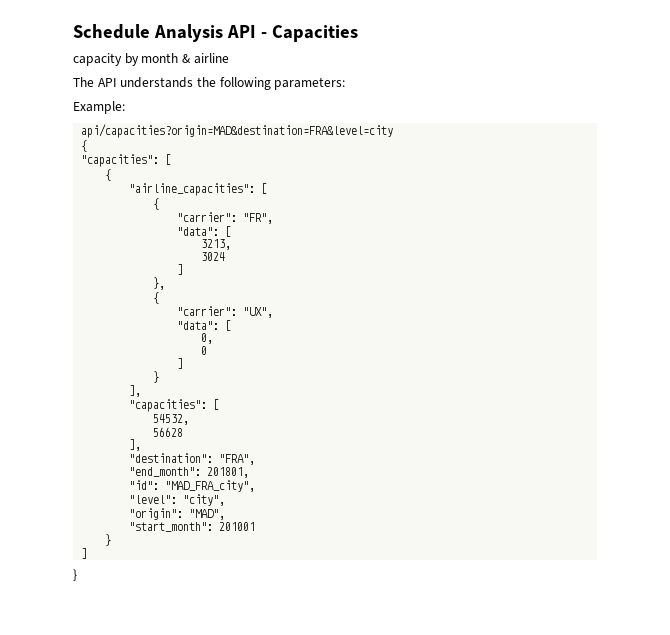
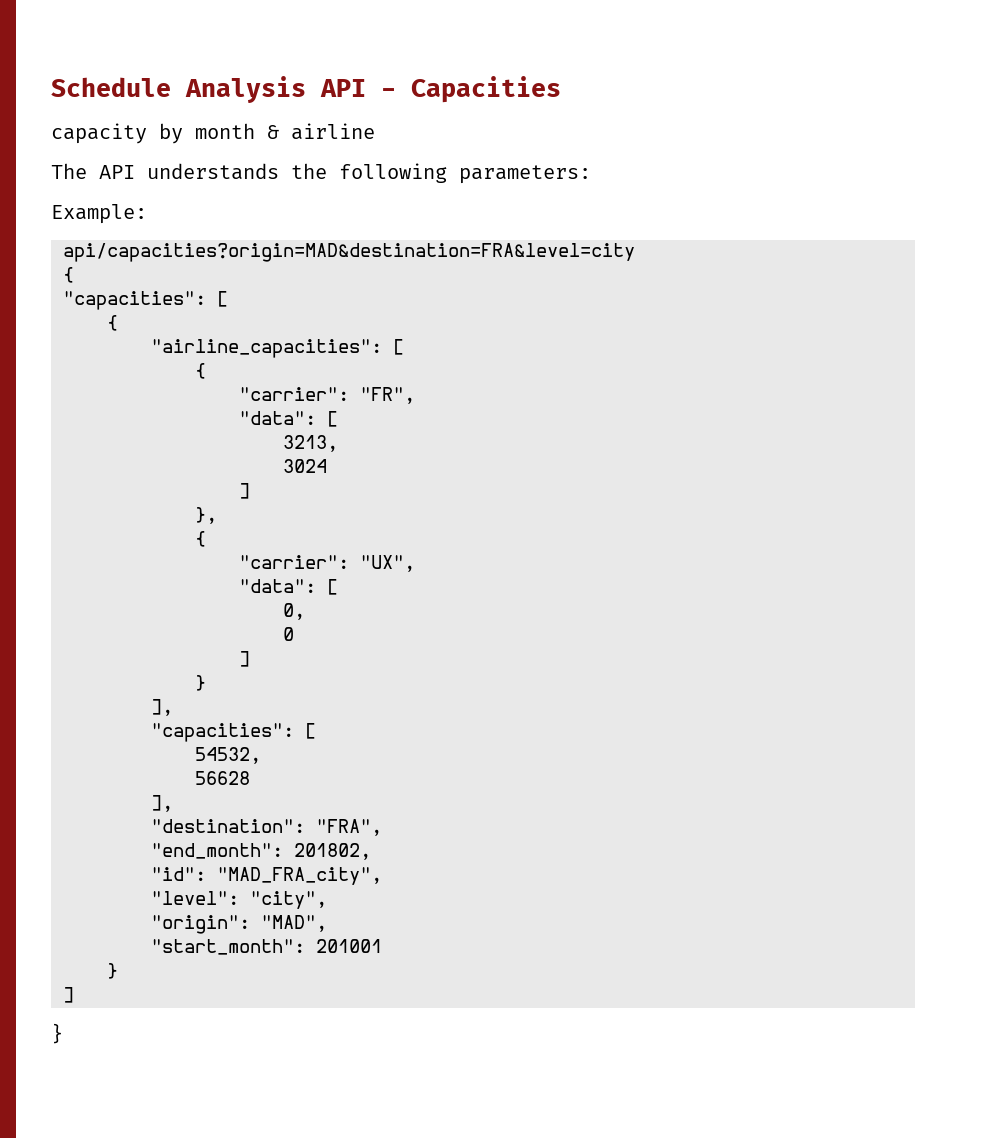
[207,467,250,478] 201801, -> [294,843,371,860] 201802,

